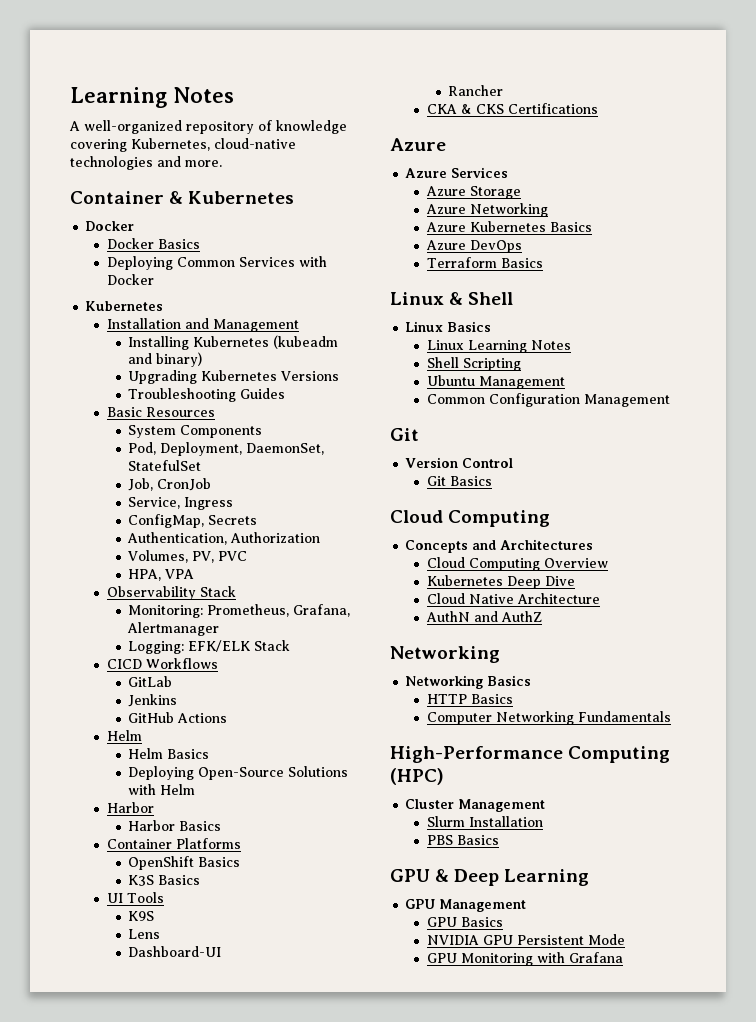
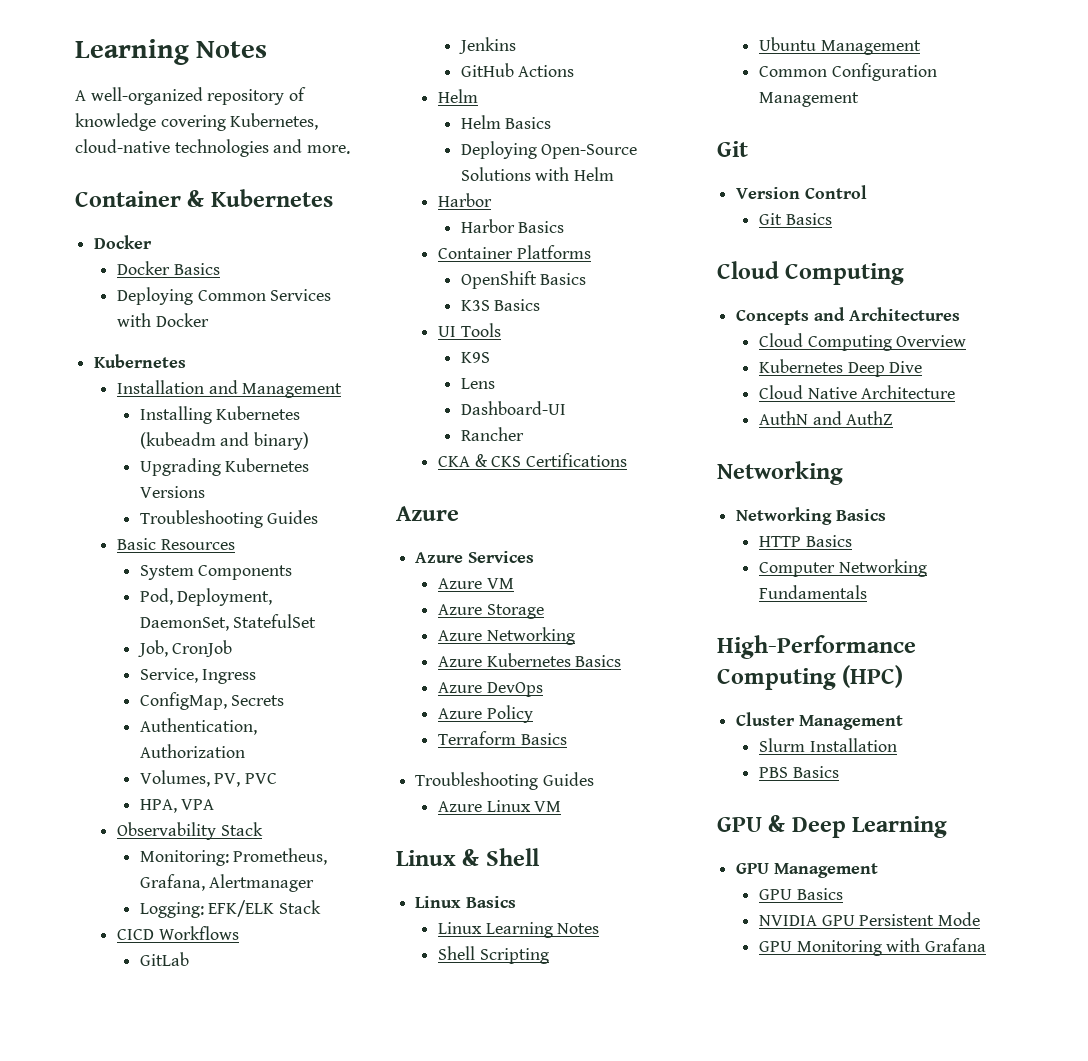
(509, 172) none -> [437,578,514,589] // Azure VM
(522, 246) none -> [437,705,533,723] // Azure Policy
(543, 263) none -> [415,772,594,790] [437,800,562,812] // Troubleshooting Guides // Azure Linux VM

